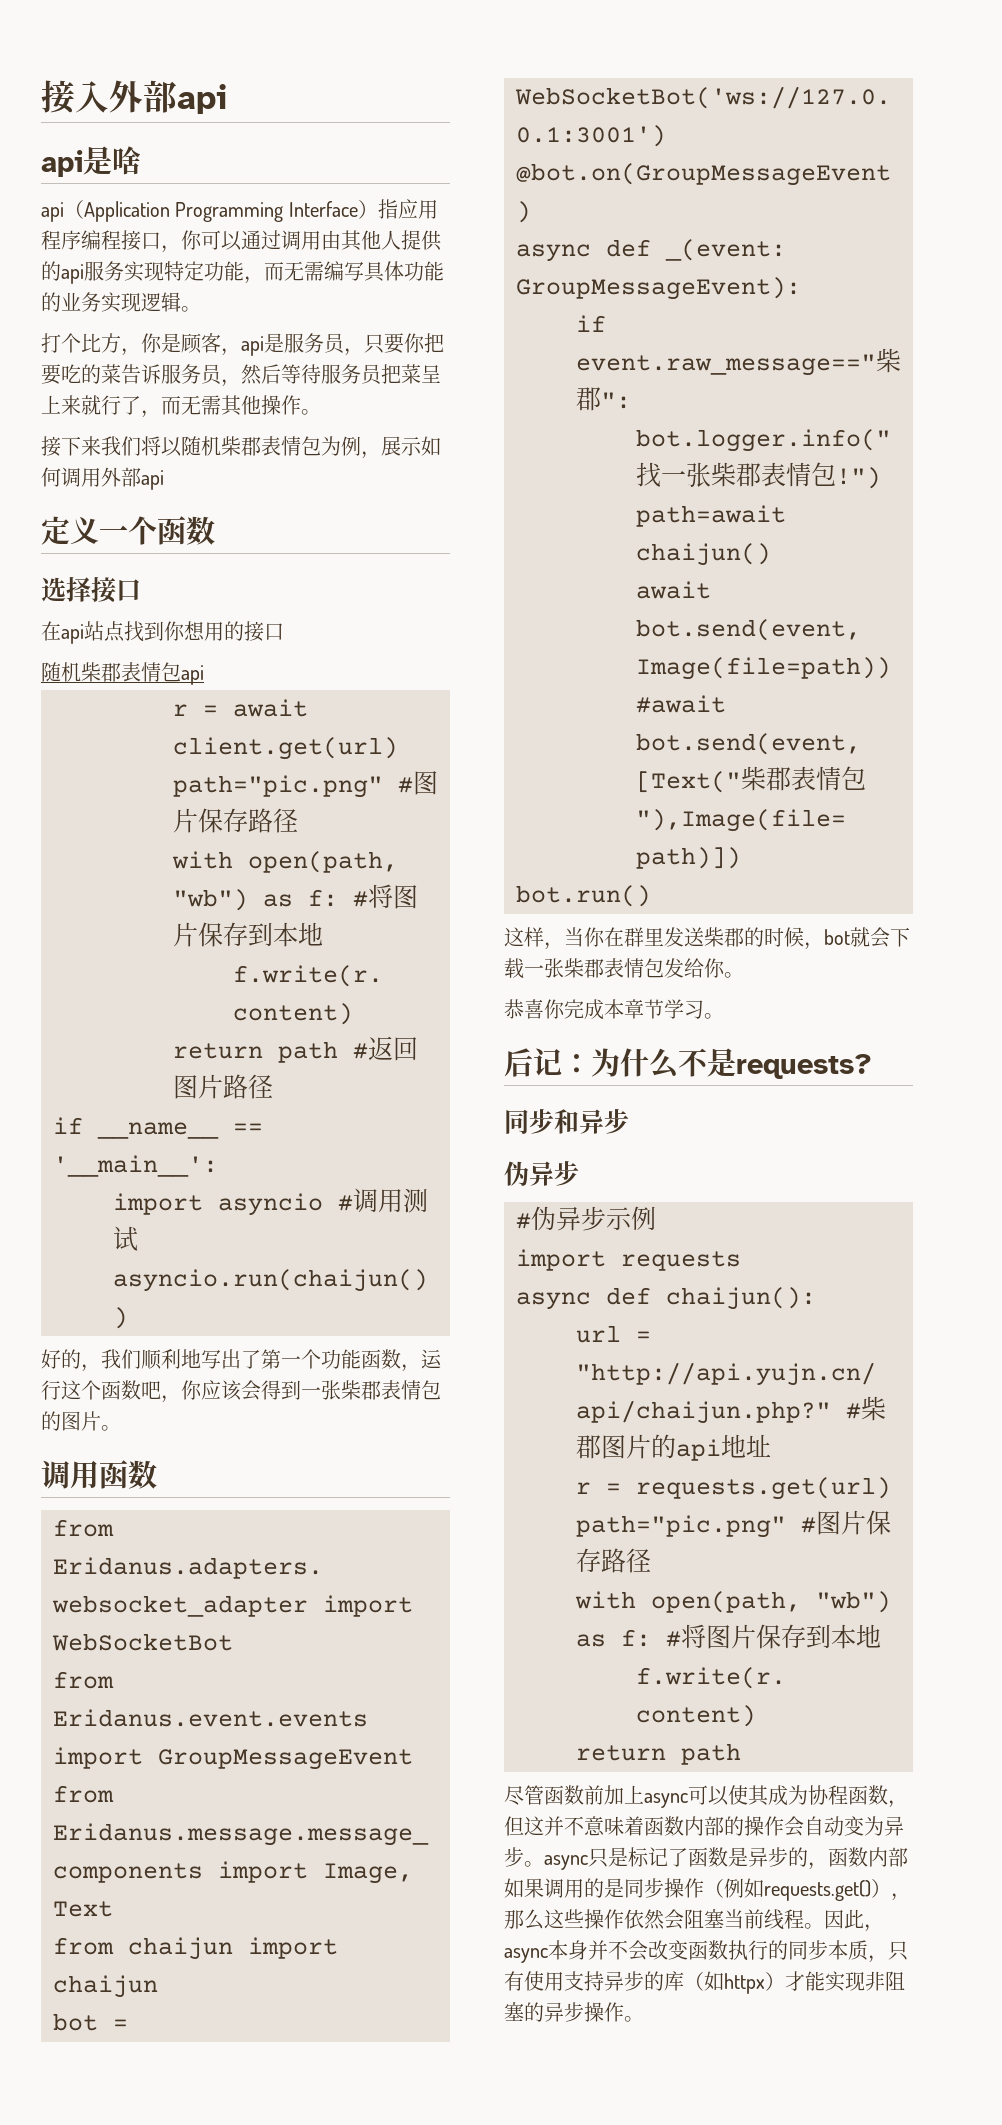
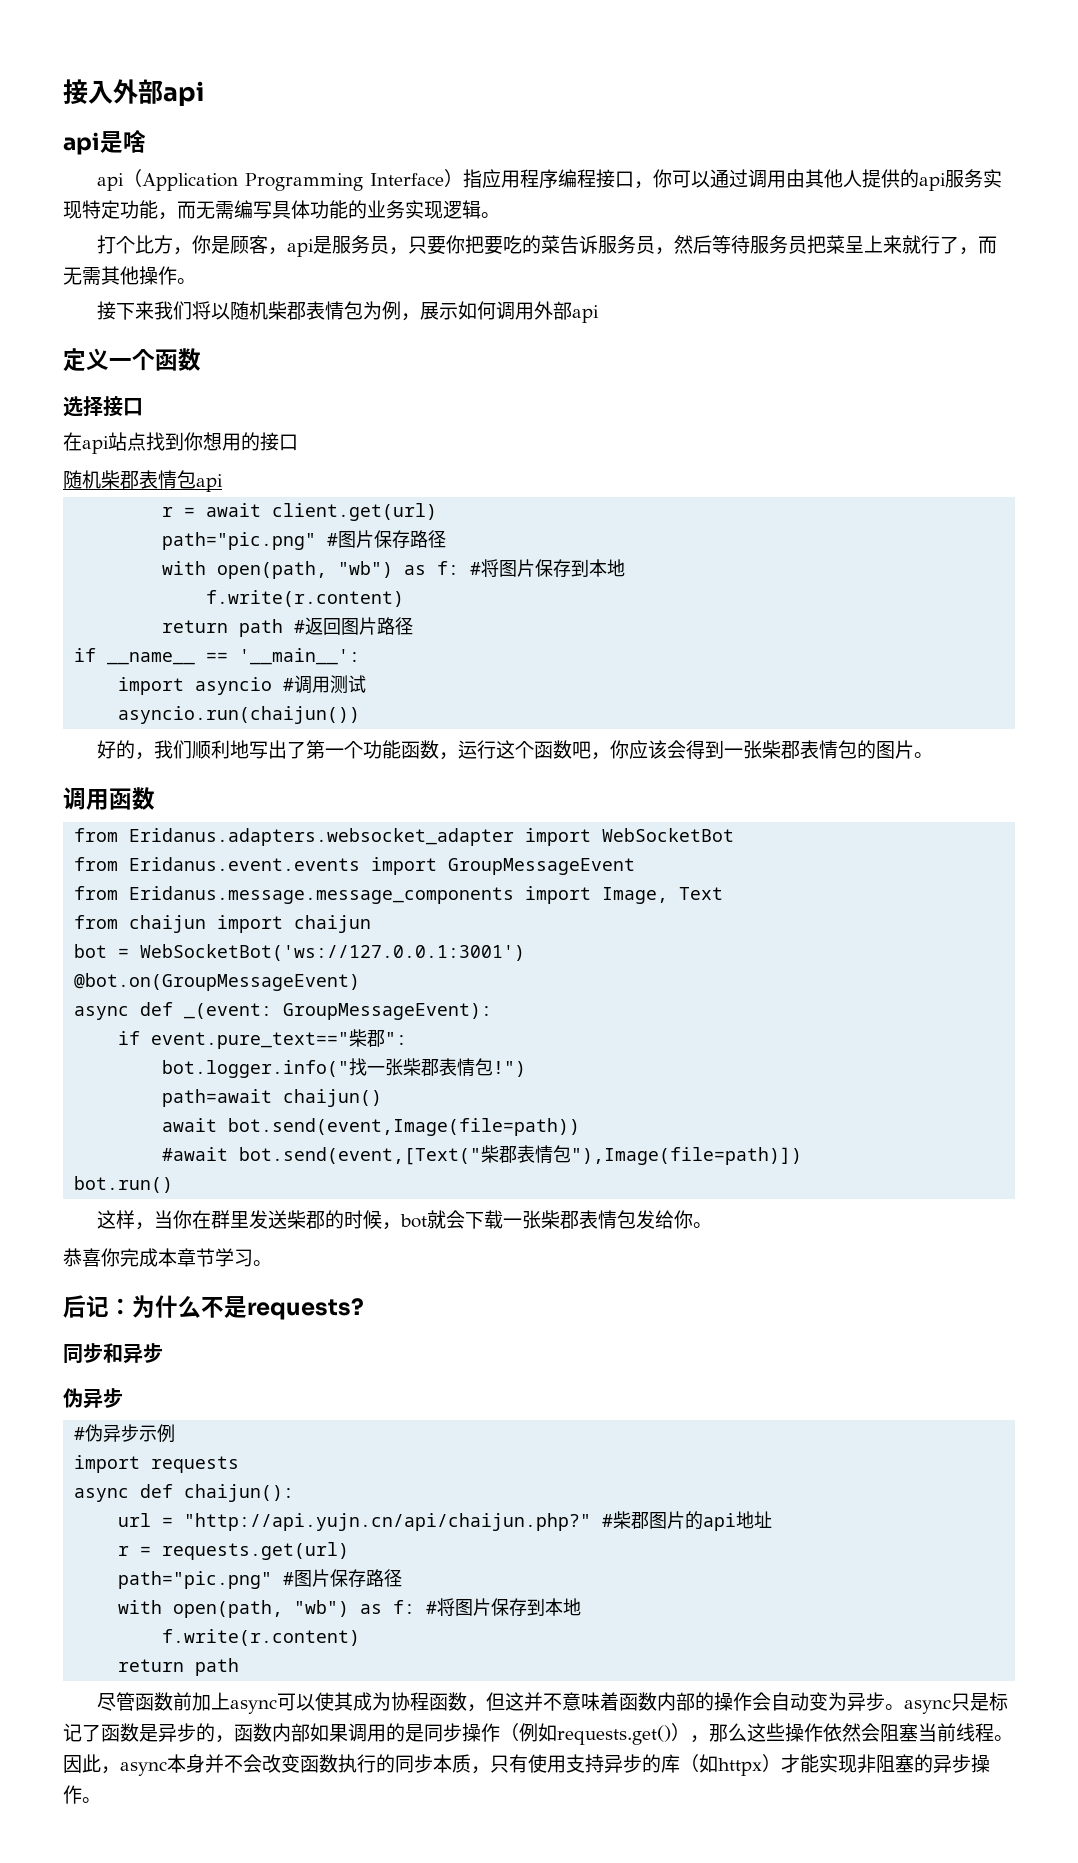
[576,354,876,376] event.raw_message==" -> [151,1032,350,1049] event.pure_text=="

